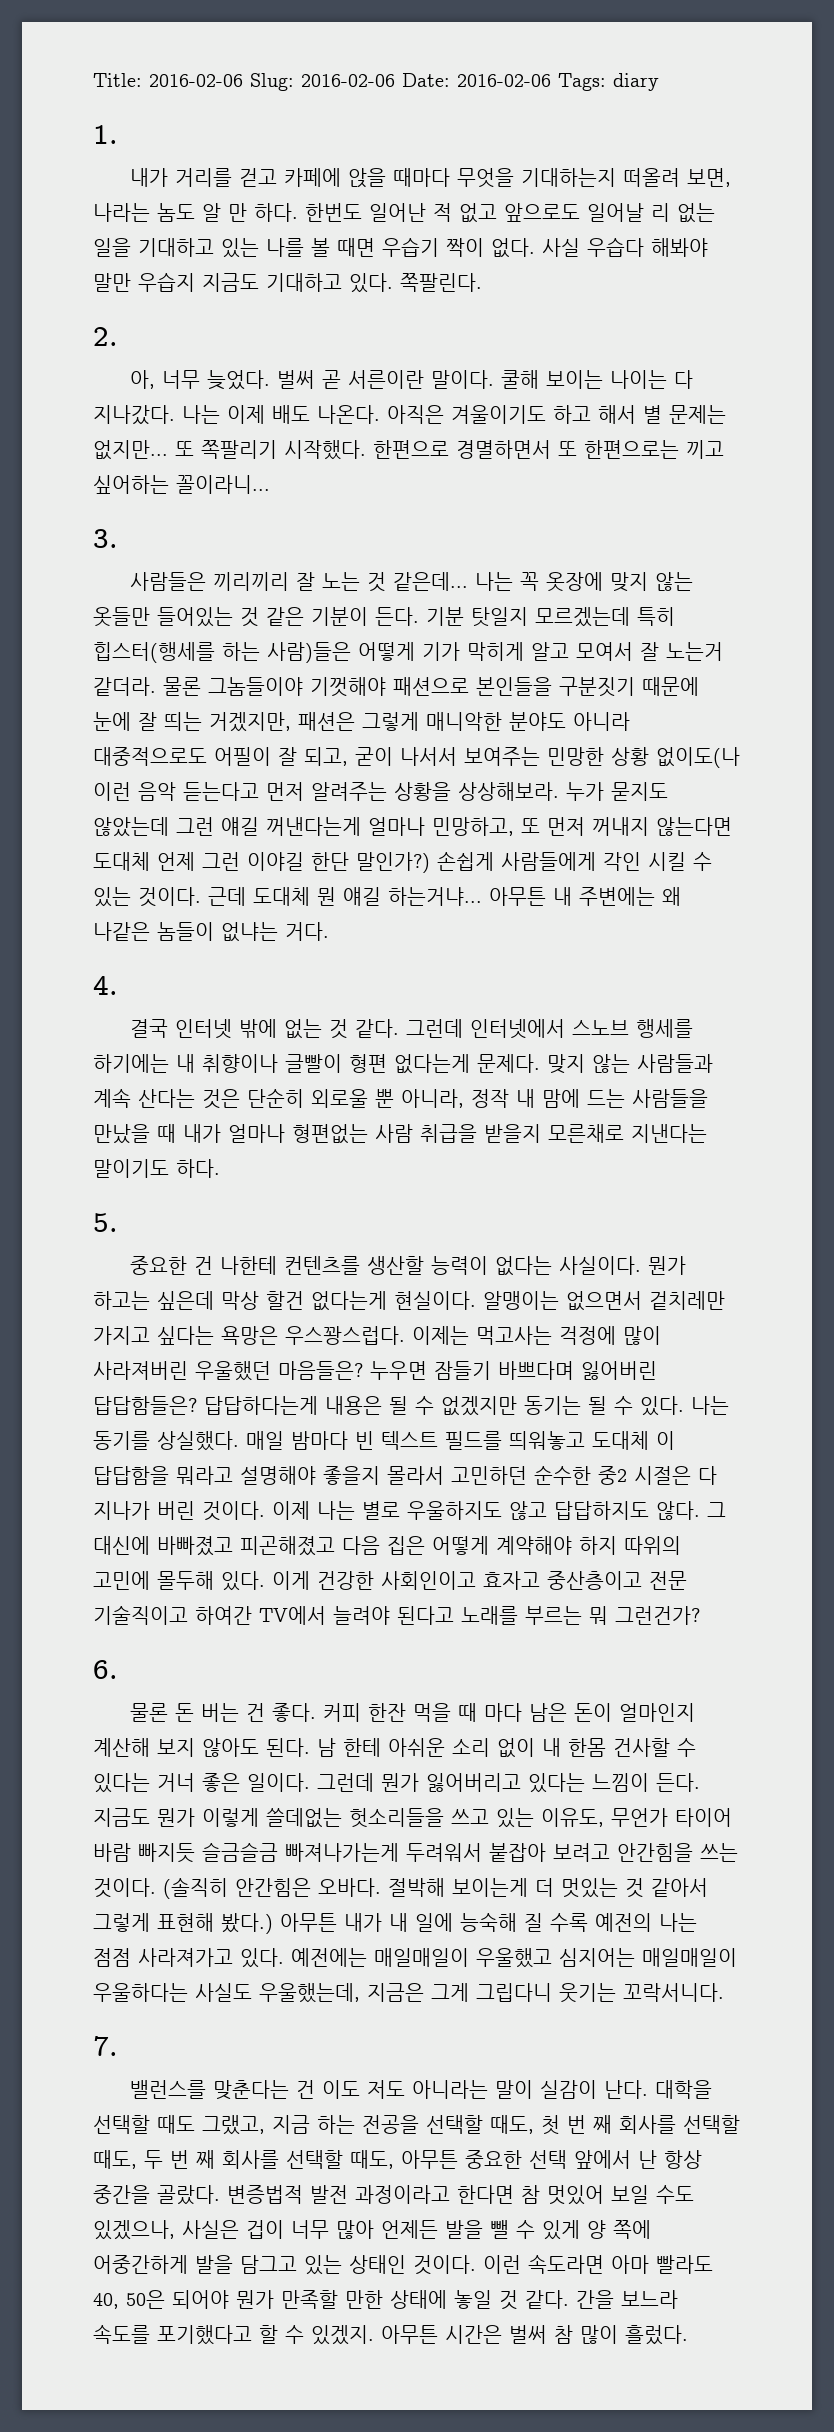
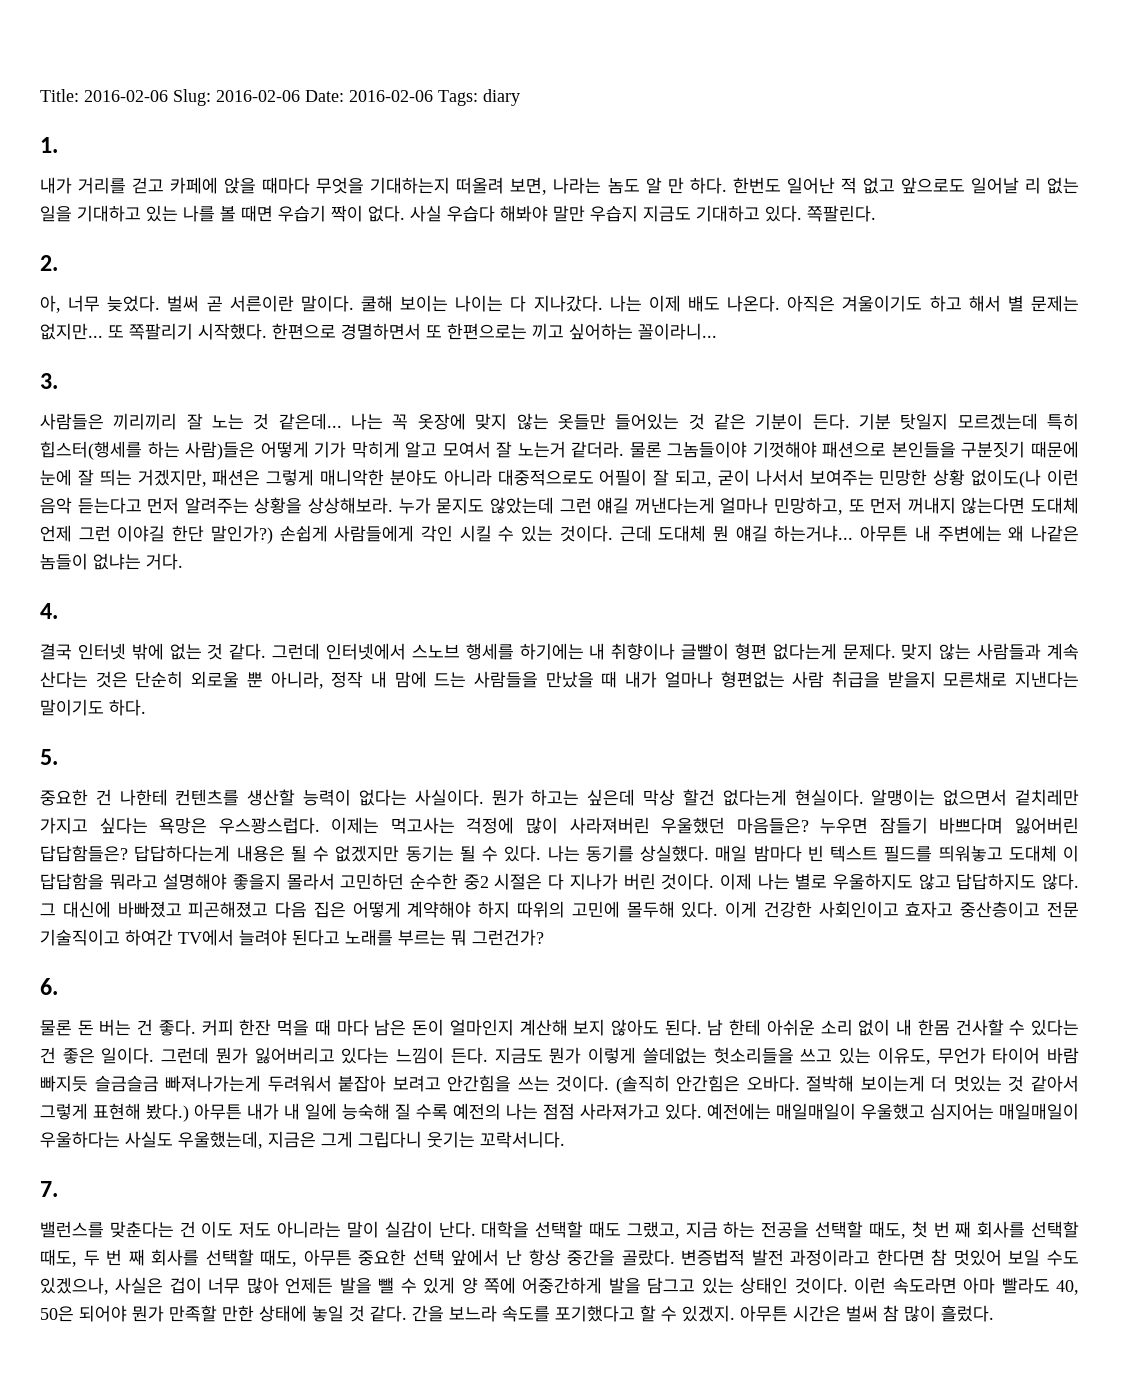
[157,1773,195,1792] 거너 -> [40,1047,56,1064] 건

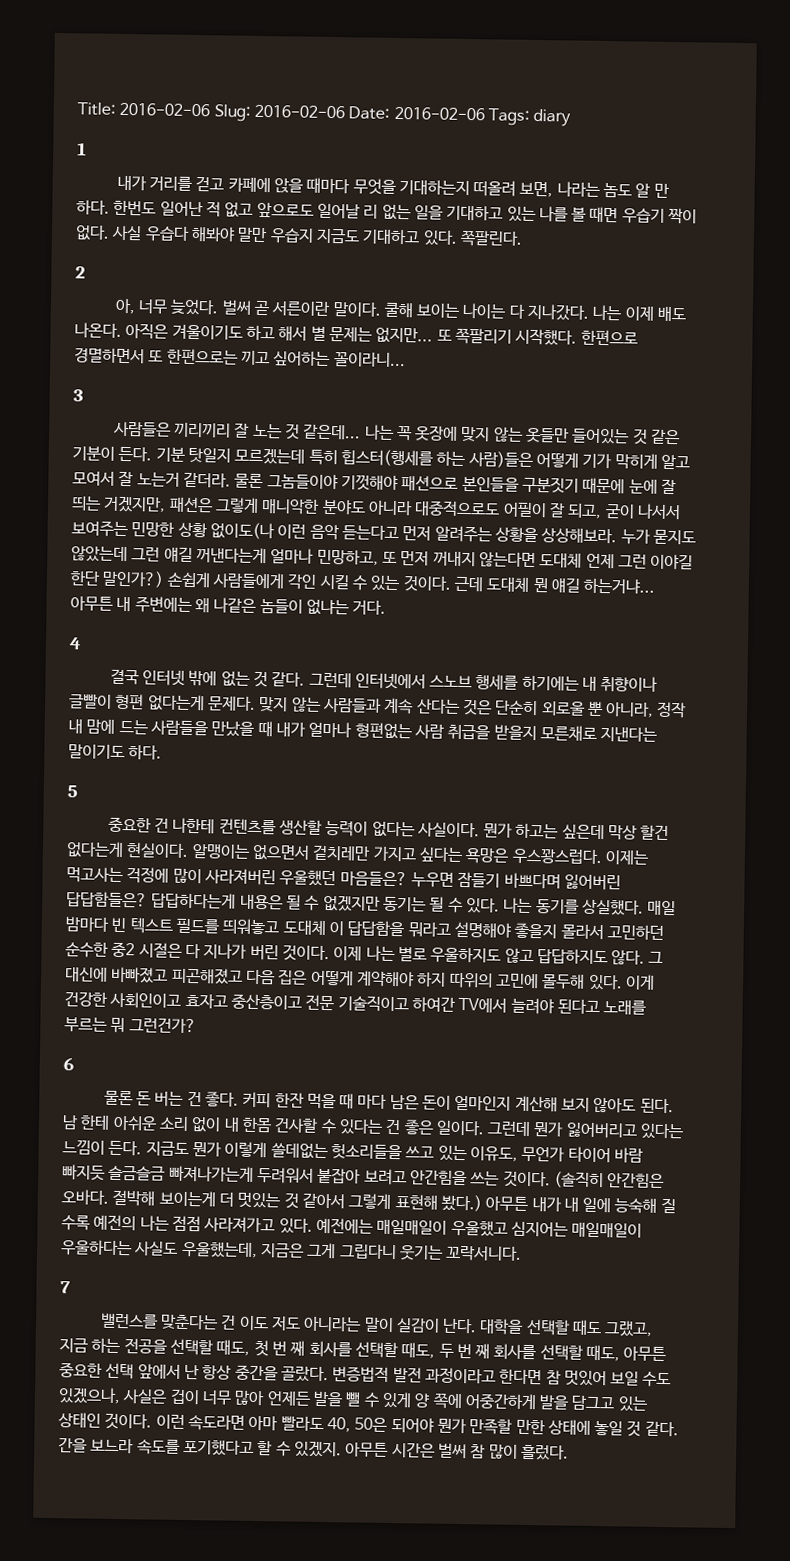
[40,137,58,153] 1. -> [77,142,87,156] 1
[40,255,58,271] 2. -> [75,266,86,279] 2
[40,373,58,389] 3. -> [73,389,84,402] 3
[40,603,58,619] 4. -> [69,637,82,650] 4
[40,749,58,765] 5. -> [67,785,78,798] 5
[40,978,58,995] 6. -> [63,1057,74,1071] 6
[40,1181,58,1197] 7. -> [60,1281,71,1294] 7

